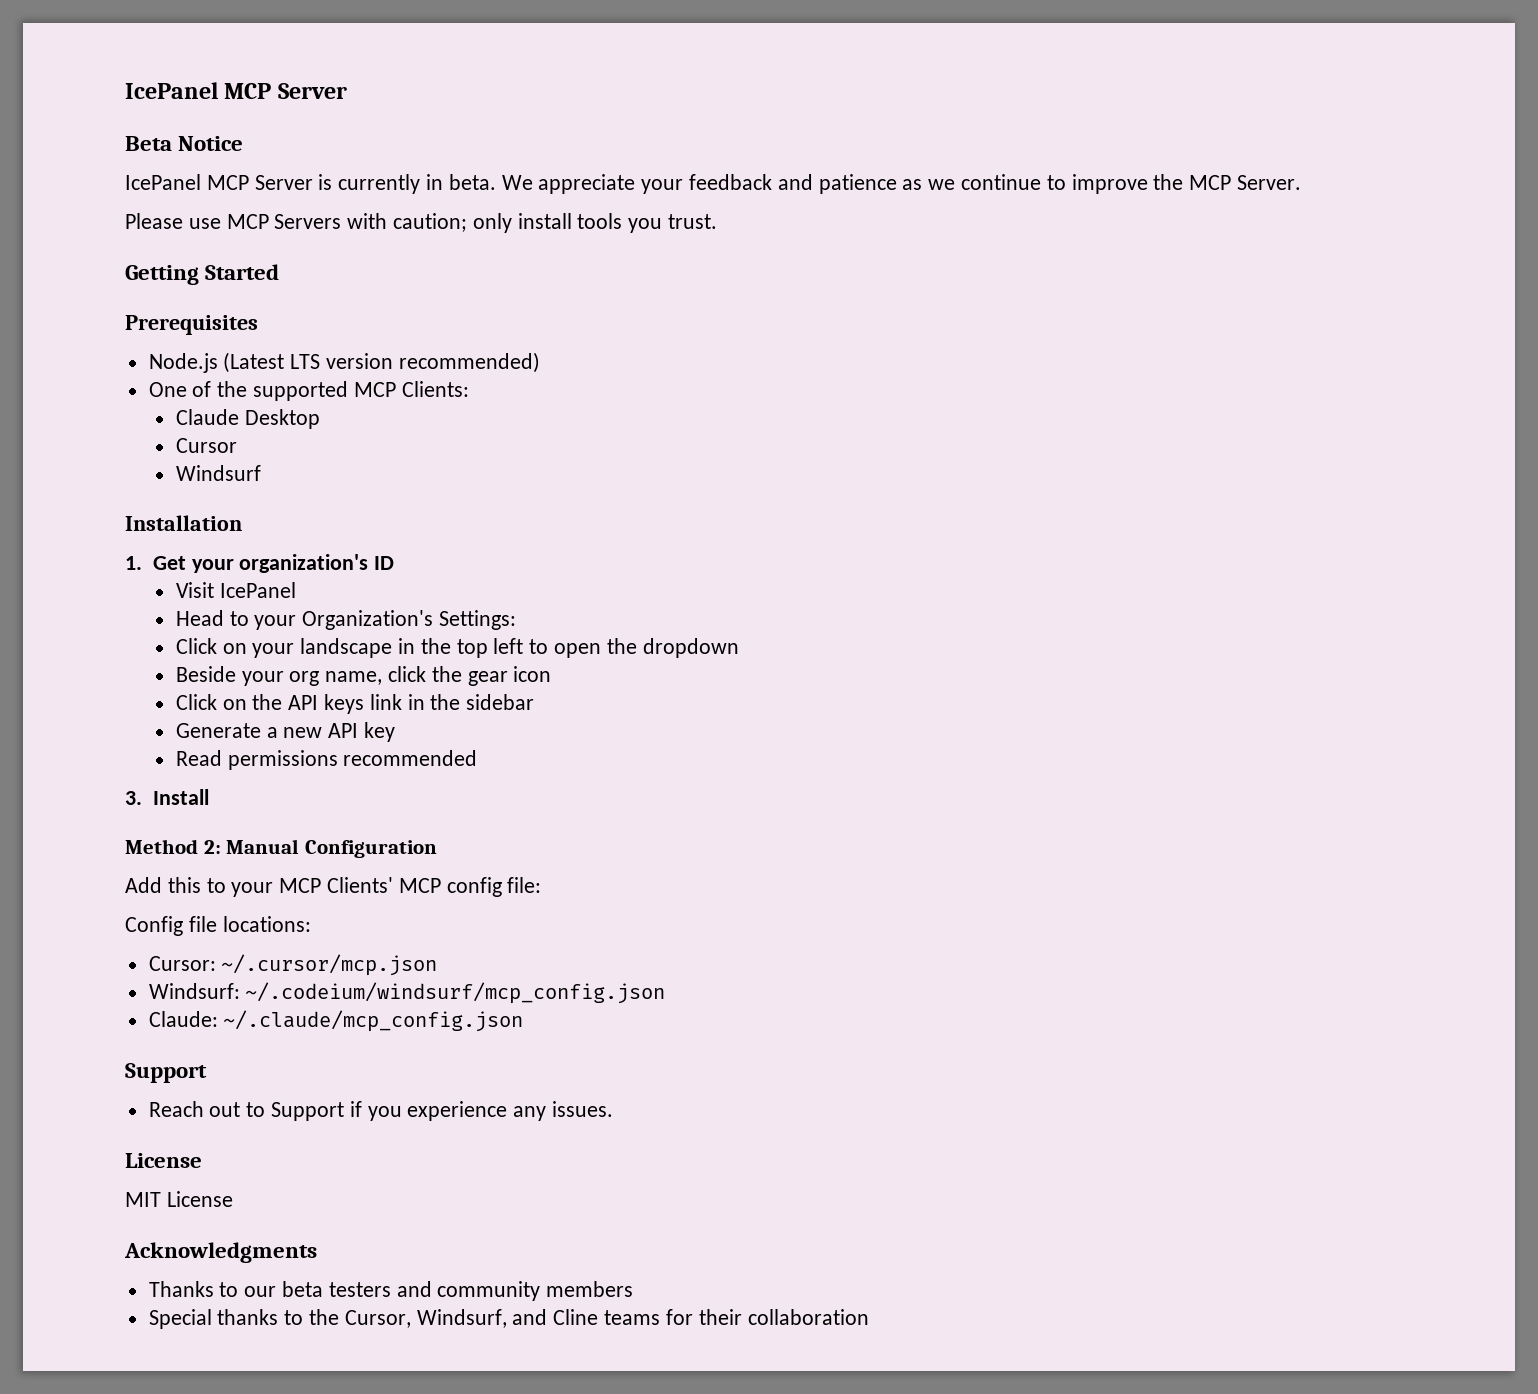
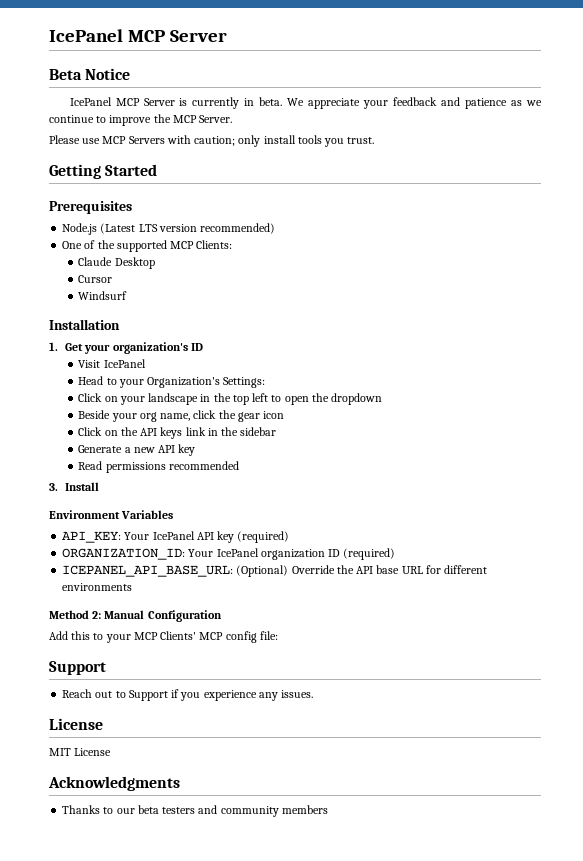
(209, 797) none -> [49,510,174,519] [62,531,290,543] [62,548,396,560] [62,565,488,577] [62,583,133,591] // Environment Variables // API_KEY: Your IcePanel API key (required) // ORGANIZATION_ID: Your IcePanel organization ID (required) // ICEPANEL_API_BASE_URL: (Optional) Override the API base URL for different environments
[125,916,311,936] [148,954,438,976] [148,982,666,1004] [148,1010,524,1032] // Config file locations: // Cursor: ~/.cursor/mcp.json // Windsurf: ~/.codeium/windsurf/mcp_config.json // Claude: ~/.claude/mcp_config.json -> (278, 635) none
[148,1309,869,1329] // Special thanks to the Cursor, Windsurf, and Cline teams for their collaboration -> (328, 809) none

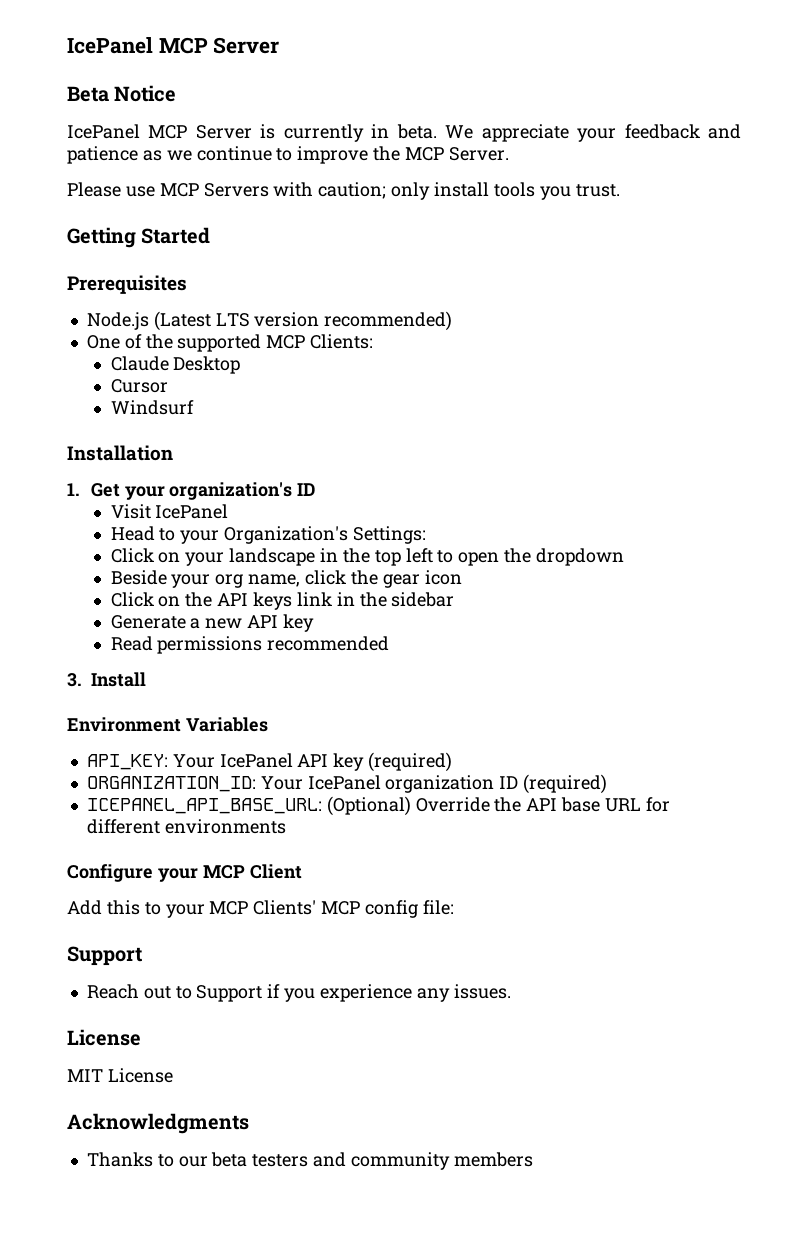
[49,610,222,622] Method 2: Manual Configuration -> [67,864,302,882] Configure your MCP Client

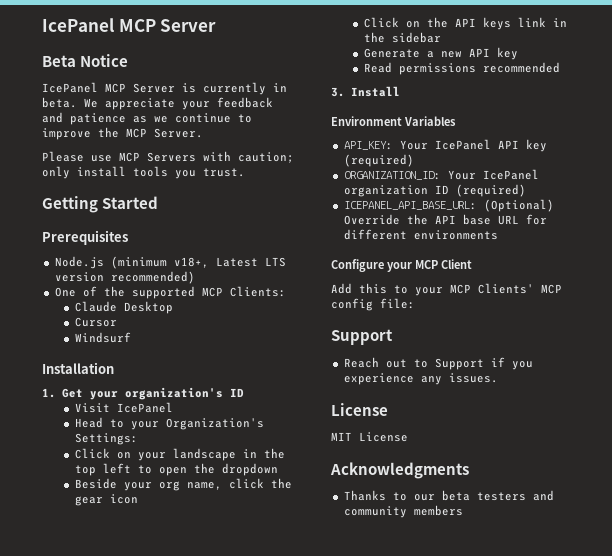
[153,311,211,331] (Latest -> [110,256,258,269] (minimum v18+, Latest

